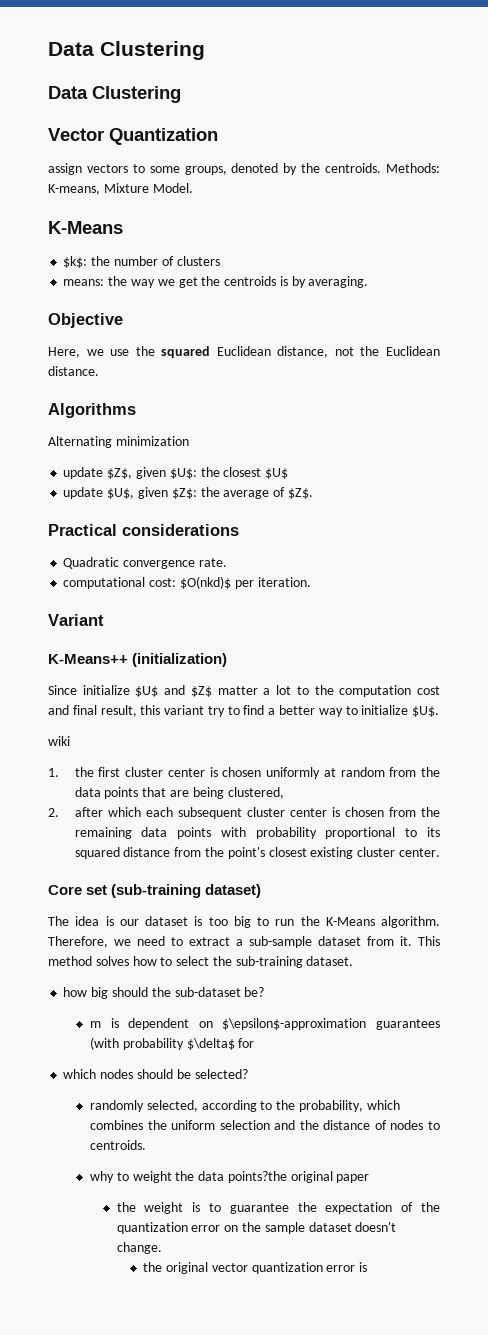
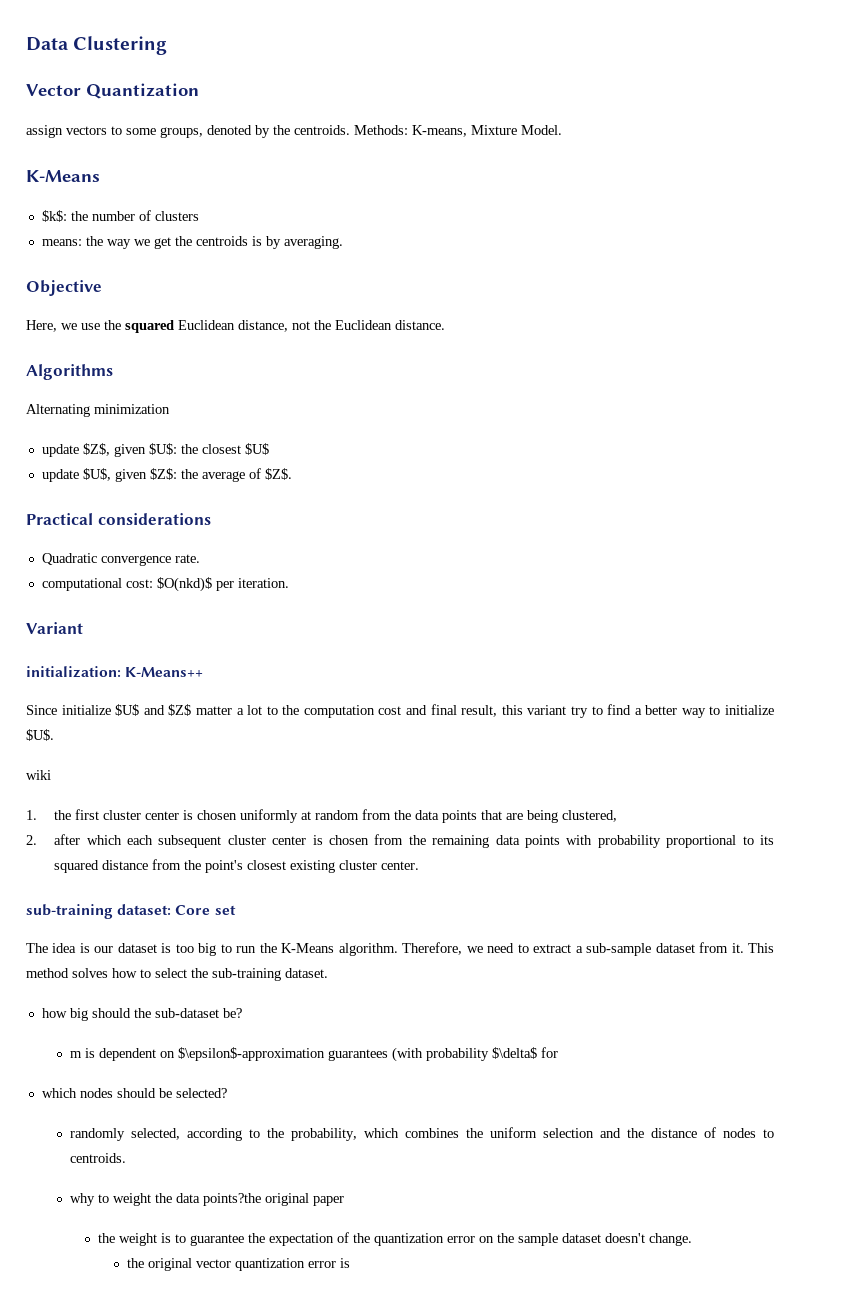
[48,41,205,60] [48,86,181,103] Data Clustering // Data Clustering -> [26,36,168,55] Data Clustering
(104, 620) none -> [26,666,121,678] initialization:
[132,653,228,667] (initialization) -> (204, 672) none
(440, 852) none -> [26,904,172,919] sub-training dataset:
[111,884,262,898] (sub-training dataset) -> (236, 910) none

